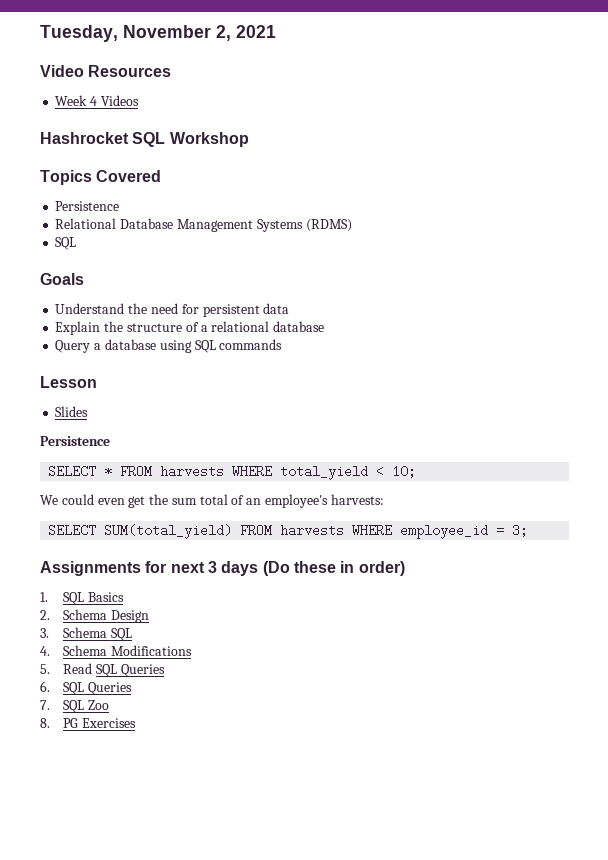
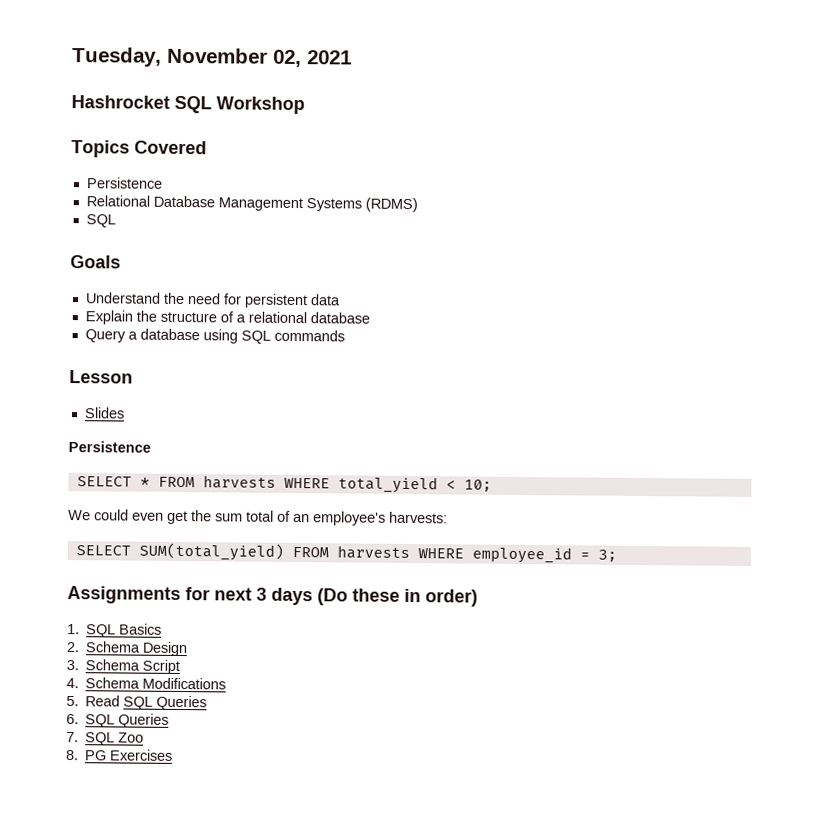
[216,25,231,41] 2, -> [273,49,302,68] 02,
[40,65,172,77] [55,95,139,106] // Video Resources // Week 4 Videos -> (352, 57) none
[110,628,132,641] SQL -> [142,659,181,675] Script

